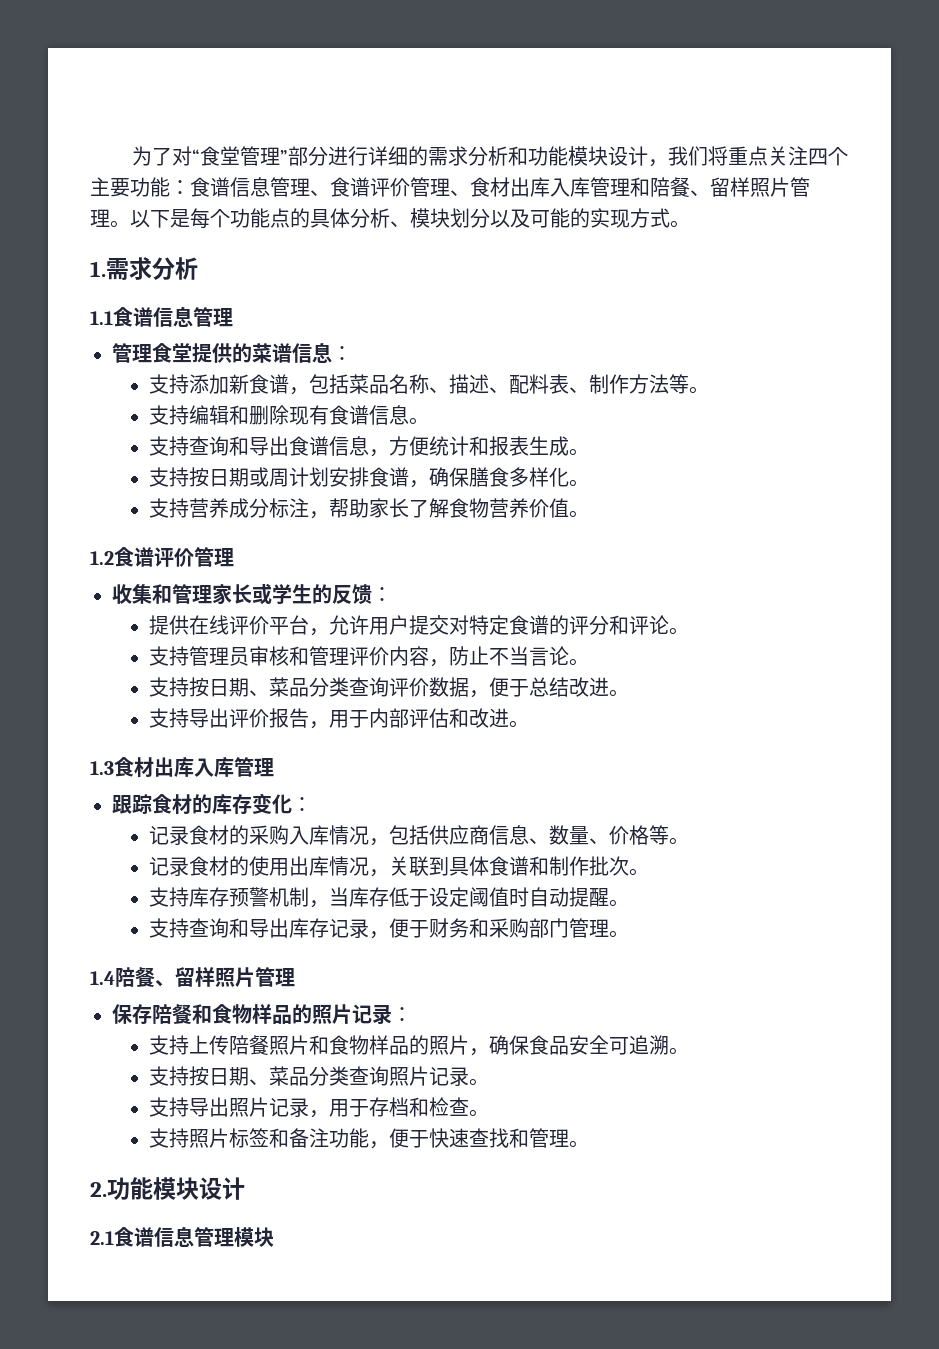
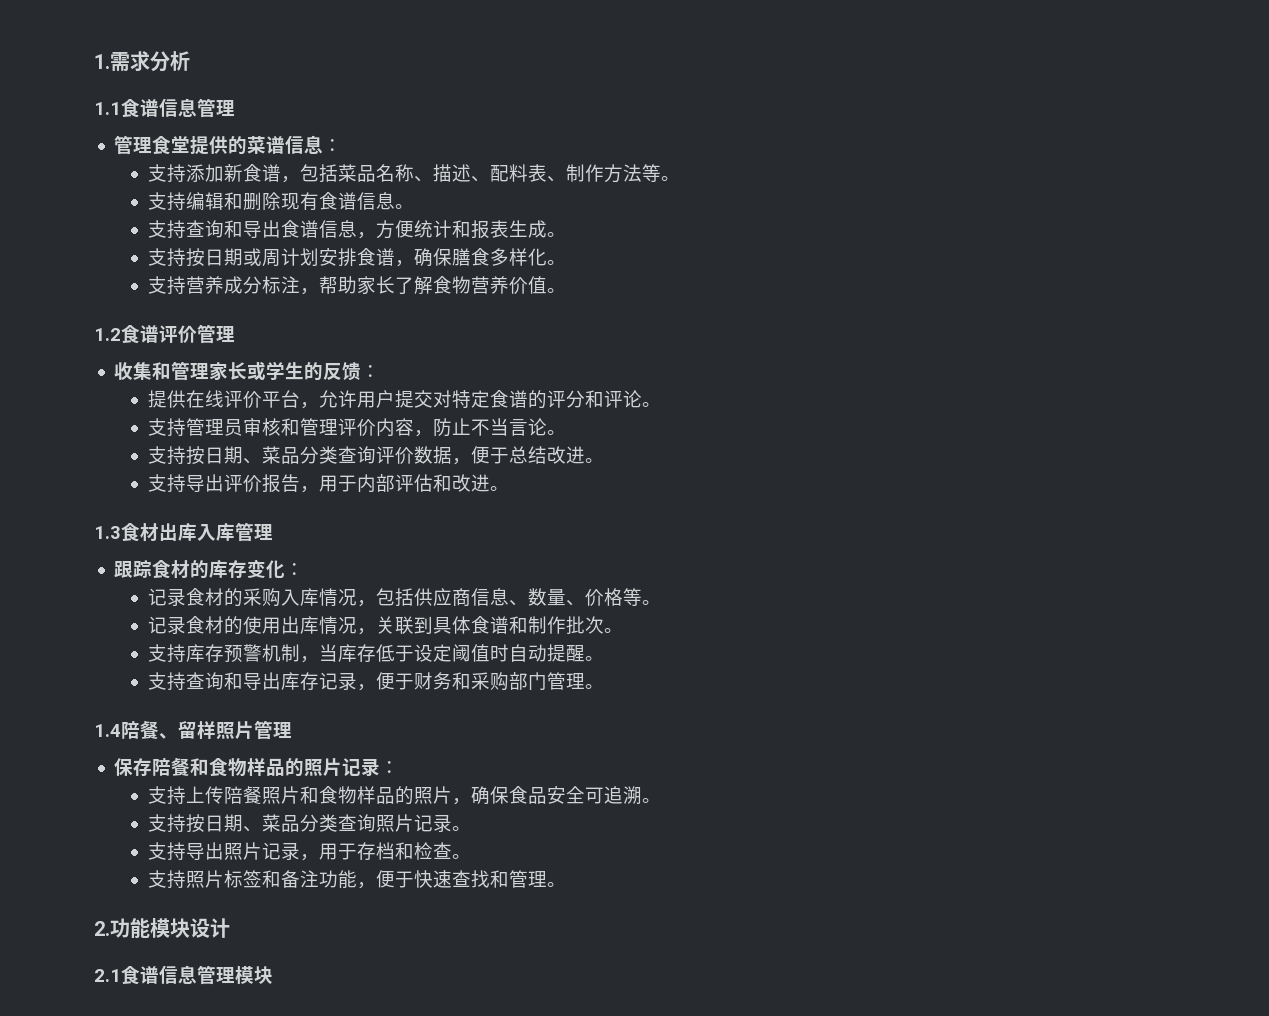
[131,146,848,167] [90,177,810,197] [90,208,690,229] 为了对“食堂管理”部分进行详细的需求分析和功能模块设计，我们将重点关注四个主要功能：食谱信息管理、食谱评价管理、食材出库入库管理和陪餐、留样照片管理。以下是每个功能点的具体分析、模块划分以及可能的实现方式。 // -> (94, 61) none

